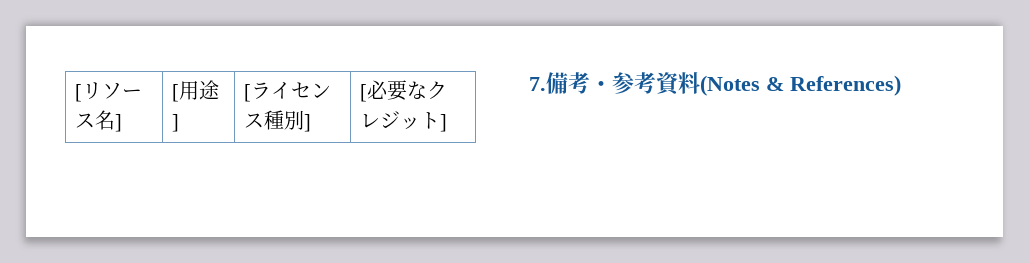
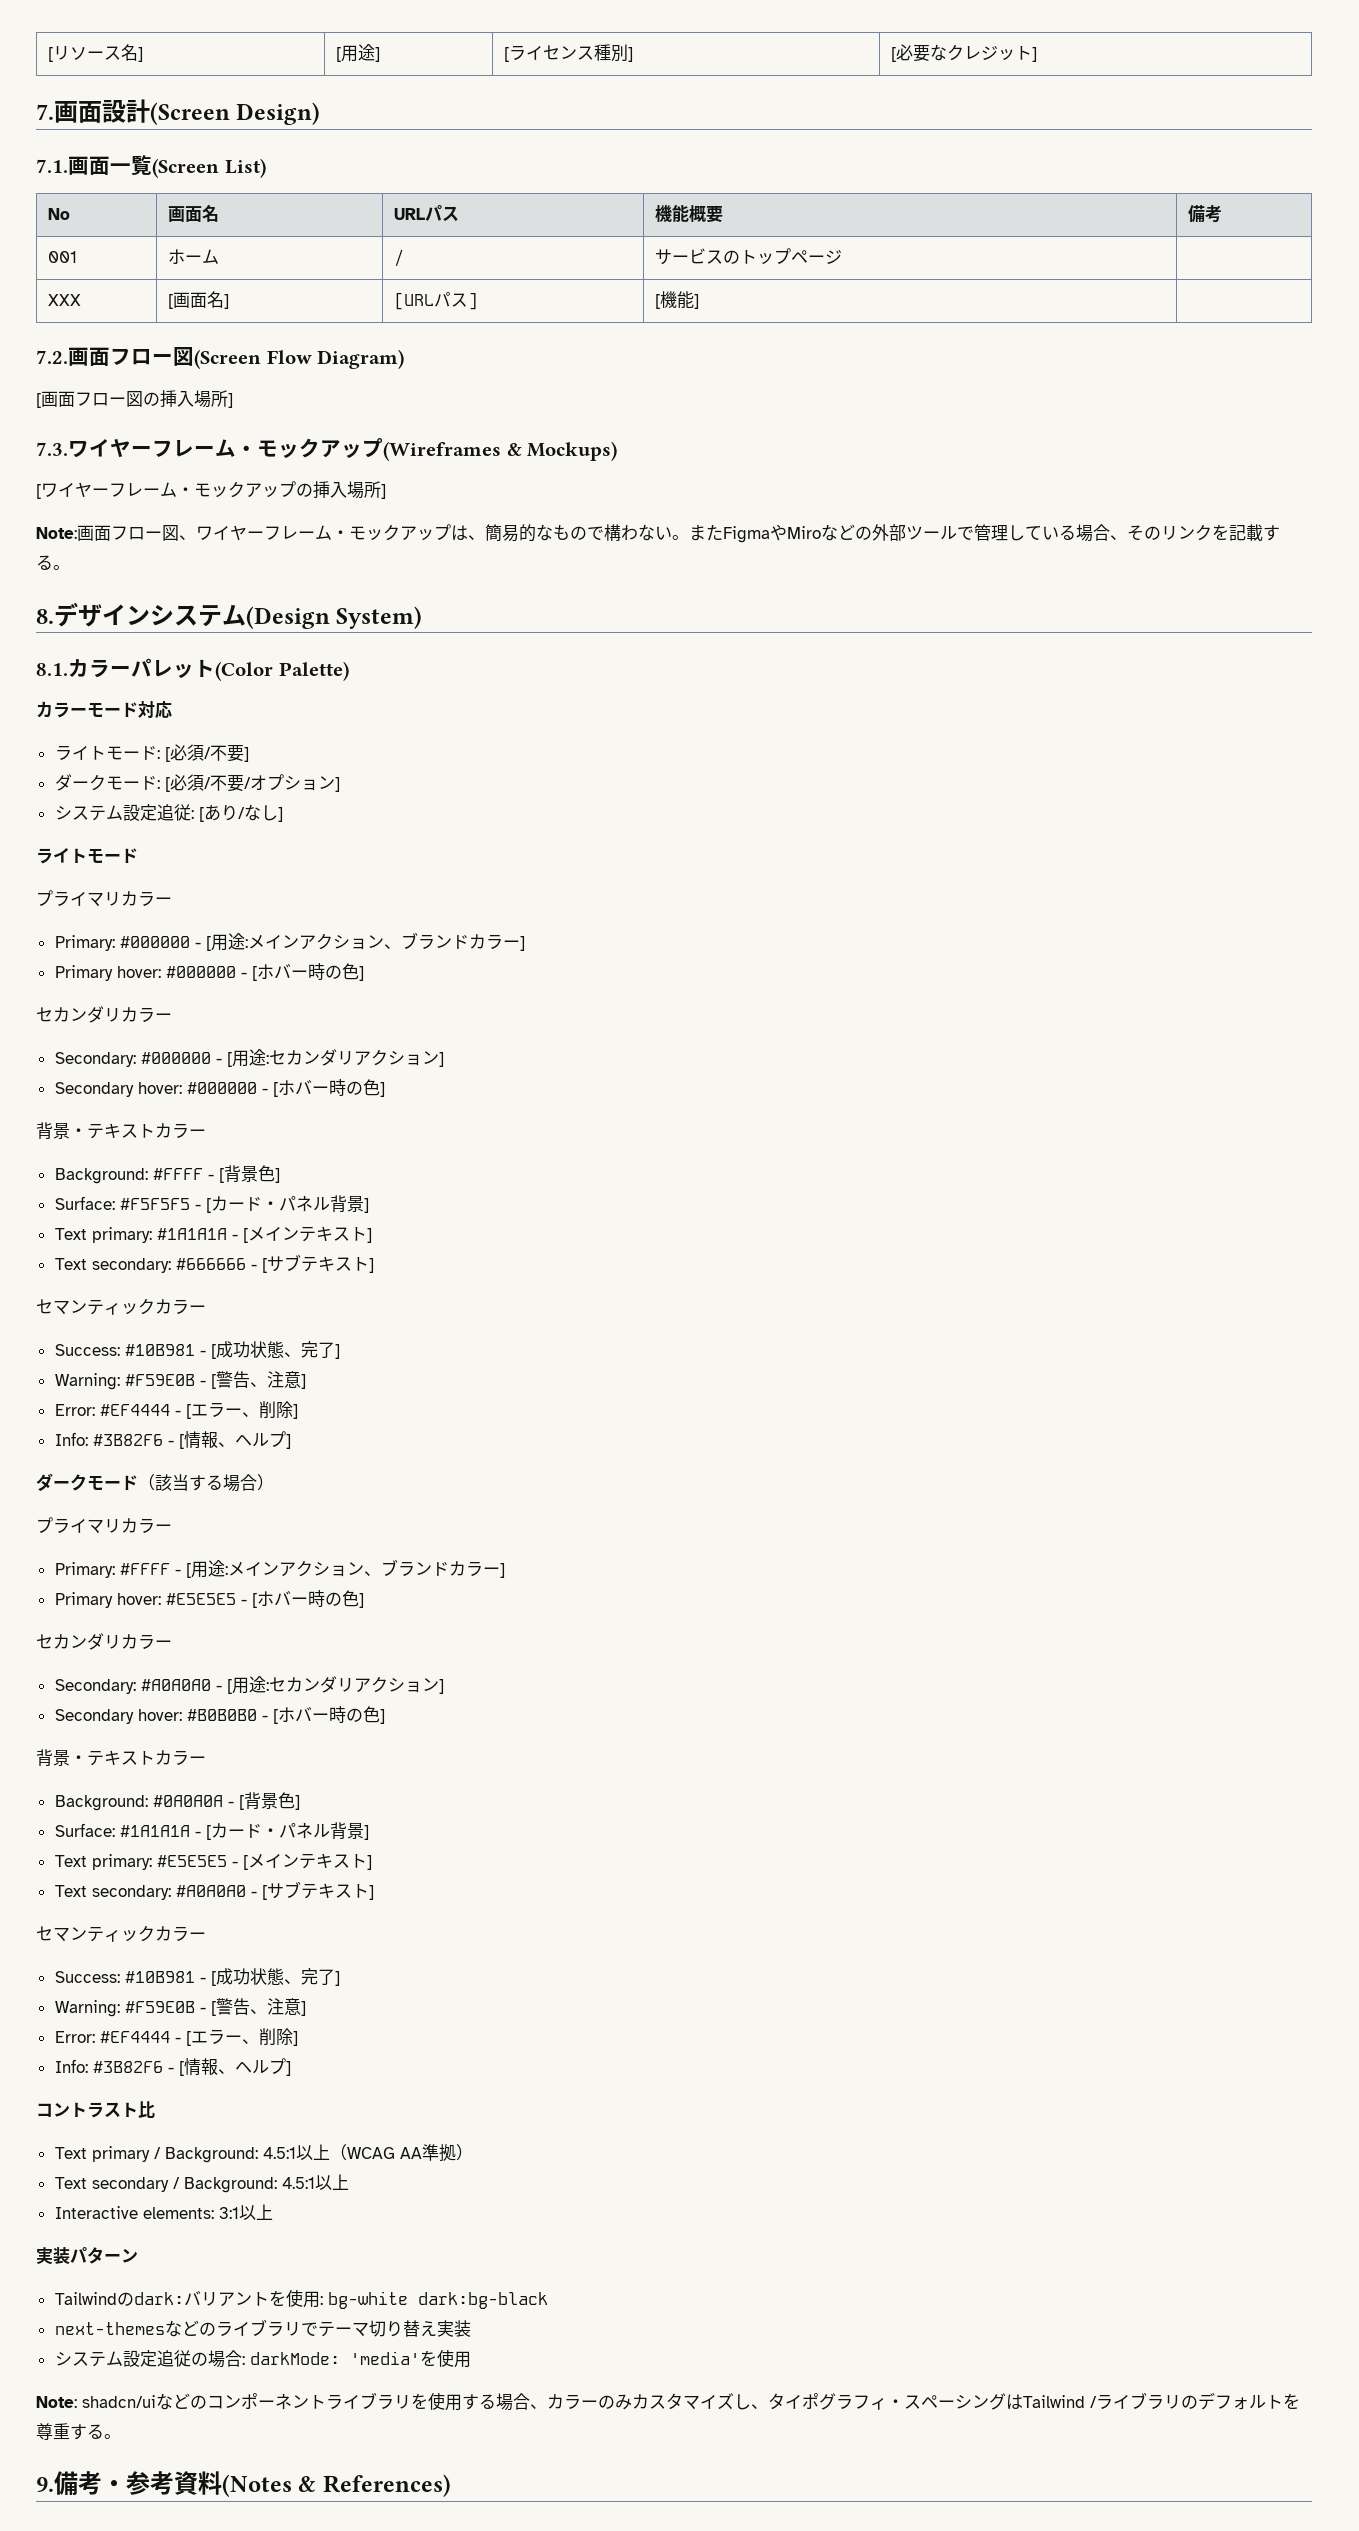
(546, 84) none -> [54,99,321,125] [36,155,266,178] [48,208,71,220] [168,205,220,222] [394,205,460,222] [655,204,724,223] [1188,205,1223,223] [48,251,78,263] [168,249,220,264] [394,249,405,267] [655,248,843,265] [48,294,82,306] [168,291,230,309] [394,292,479,310] [655,291,700,309] [36,347,405,369] [36,390,233,408] [36,438,618,461] [36,481,386,499] [36,524,1280,543] [36,555,70,570] [36,602,423,629] [36,658,349,681] [36,701,172,719] [54,744,249,762] [54,774,340,792] [54,804,283,822] [36,848,138,864] [36,890,172,907] [54,932,525,951] [54,963,364,981] [36,1006,172,1023] [54,1049,444,1067] [54,1079,385,1097] [36,1122,206,1139] [54,1165,280,1184] [54,1195,369,1213] [54,1226,372,1243] [54,1254,374,1273] [36,1298,206,1315] [54,1341,340,1359] [54,1371,306,1390] [54,1401,298,1419] [54,1431,291,1449] [36,1473,274,1492] [36,1517,172,1534] [54,1559,505,1578] [54,1590,364,1608] [36,1633,172,1650] [54,1676,444,1694] [54,1706,385,1724] [36,1749,206,1766] [54,1792,300,1811] [54,1822,369,1840] [54,1853,372,1870] [54,1881,374,1900] [36,1925,206,1942] [54,1968,340,1986] [54,1998,306,2017] [54,2028,298,2046] [54,2058,291,2076] [36,2101,155,2118] [54,2144,473,2163] [54,2174,349,2193] [54,2204,273,2220] [36,2247,138,2265] [54,2289,548,2309] [54,2319,471,2337] [54,2349,471,2368] [36,2392,1300,2411] [36,2423,121,2441] [36,2477,54,2492] 画面設計(Screen Design) // 7.1.画面一覧(Screen List) // No | 画面名 | URLパス | 機能概要 | 備考 // 001 | ホーム | / | サービスのトップページ | // XXX | [画面名] | [URLパス] | [機能] | // 7.2.画面フロー図(Screen Flow Diagram) // [画面フロー図の挿入場所] // 7.3.ワイヤーフレーム・モックアップ(Wireframes & Mockups) // [ワイヤーフレーム・モックアップの挿入場所] // Note:画面フロー図、ワイヤーフレーム・モックアップは、簡易的なもので構わない。またFigmaやMiroなどの外部ツールで管理している場合、そのリンクを記載する。 // 8.デザインシステム(Design System) // 8.1.カラーパレット(Color Palette) // カラーモード対応 // ライトモード: [必須/不要] // ダークモード: [必須/不要/オプション] // システム設定追従: [あり/なし] // ライトモード // プライマリカラー // Primary: #000000 - [用途:メインアクション、ブランドカラー] // Primary hover: #000000 - [ホバー時の色] // セカンダリカラー // Secondary: #000000 - [用途:セカンダリアクション] // Secondary hover: #000000 - [ホバー時の色] // 背景・テキストカラー // Background: #FFFF - [背景色] // Surface: #F5F5F5 - [カード・パネル背景] // Text primary: #1A1A1A - [メインテキスト] // Text secondary: #666666 - [サブテキスト] // セマンティックカラー // Success: #10B981 - [成功状態、完了] // Warning: #F59E0B - [警告、注意] // Error: #EF4444 - [エラー、削除] // Info: #3B82F6 - [情報、ヘルプ] // ダークモード（該当する場合） // プライマリカラー // Primary: #FFFF - [用途:メインアクション、ブランドカラー] // Primary hover: #E5E5E5 - [ホバー時の色] // セカンダリカラー // Secondary: #A0A0A0 - [用途:セカンダリアクション] // Secondary hover: #B0B0B0 - [ホバー時の色] // 背景・テキストカラー // Background: #0A0A0A - [背景色] // Surface: #1A1A1A - [カード・パネル背景] // Text primary: #E5E5E5 - [メインテキスト] // Text secondary: #A0A0A0 - [サブテキスト] // セマンティックカラー // Success: #10B981 - [成功状態、完了] // Warning: #F59E0B - [警告、注意] // Error: #EF4444 - [エラー、削除] // Info: #3B82F6 - [情報、ヘルプ] // コントラスト比 // Text primary / Background: 4.5:1以上（WCAG AA準拠） // Text secondary / Background: 4.5:1以上 // Interactive elements: 3:1以上 // 実装パターン // Tailwindのdark:バリアントを使用: bg-white dark:bg-black // next-themesなどのライブラリでテーマ切り替え実装 // システム設定追従の場合: darkMode: 'media'を使用 // Note: shadcn/uiなどのコンポーネントライブラリを使用する場合、カラーのみカスタマイズし、タイポグラフィ・スペーシングはTailwind /ライブラリのデフォルトを尊重する。 // 9.

